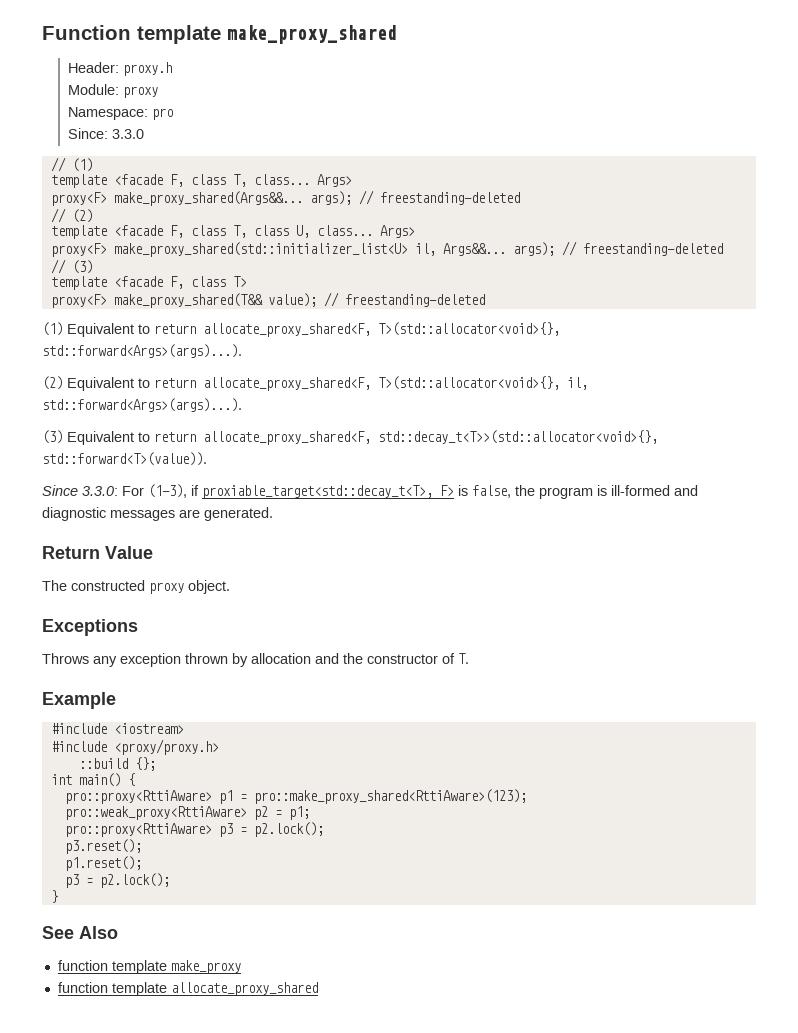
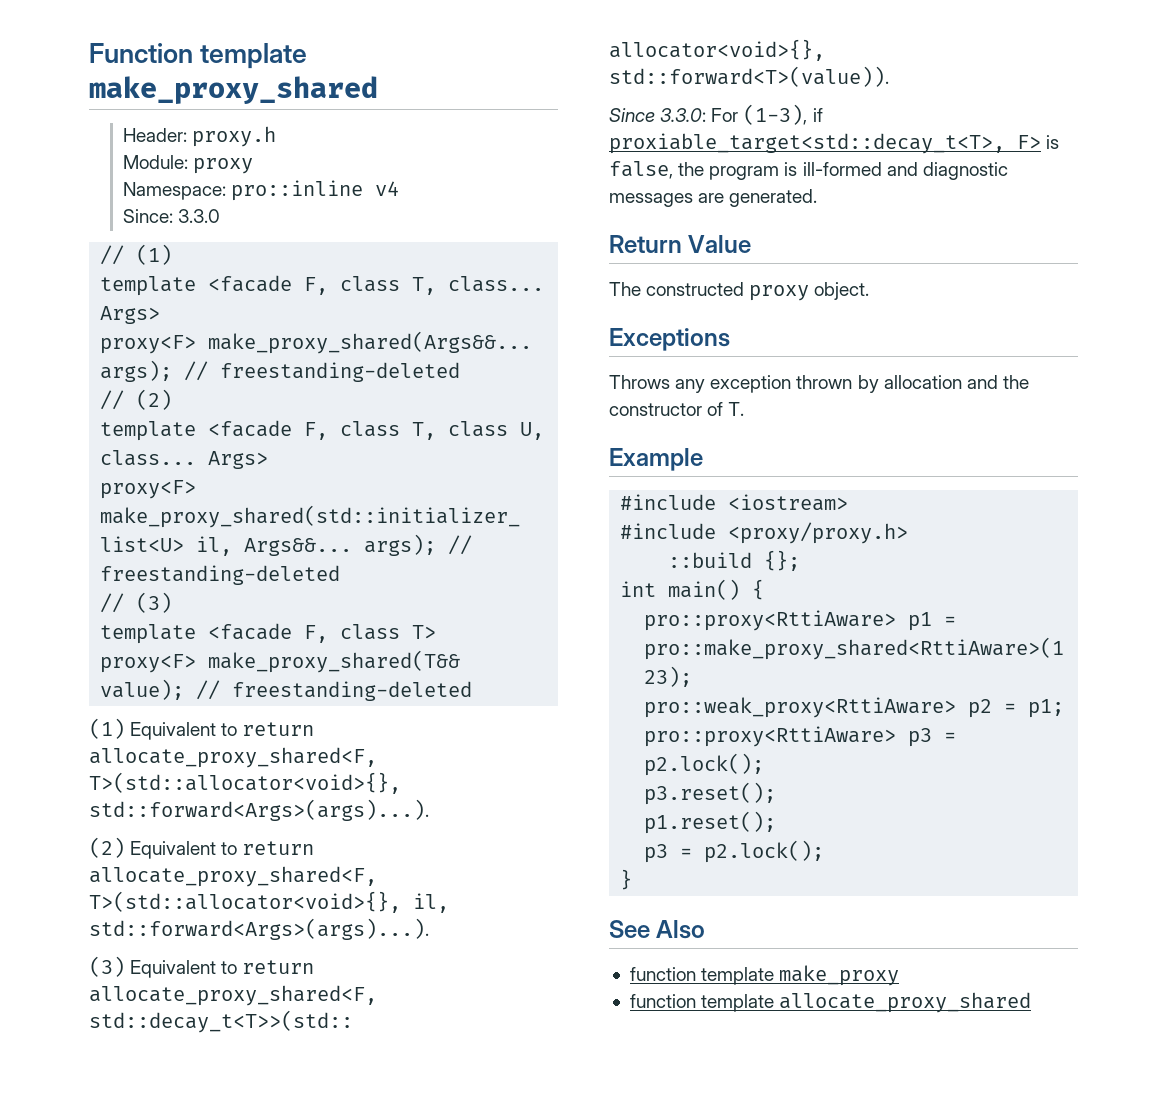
[152,108,174,120] pro -> [231,180,400,201] pro::inline v4

